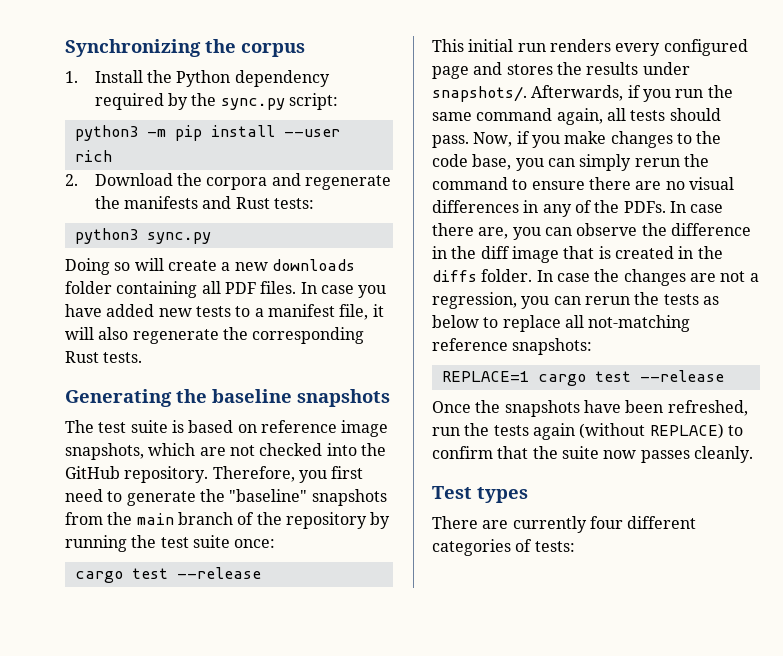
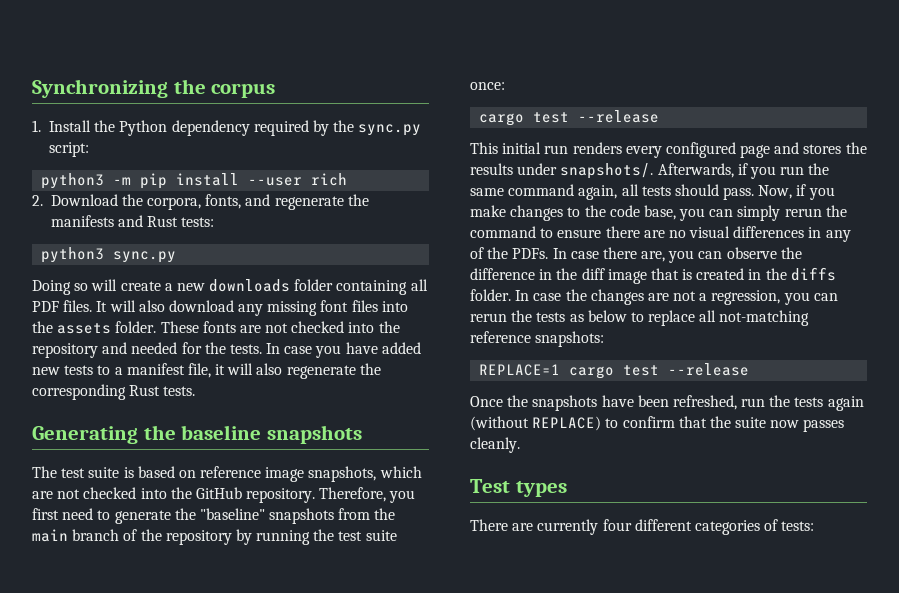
[206,177,268,190] corpora -> [147,194,242,210] corpora, fonts,
(297, 287) none -> [96,300,408,316] [32,321,400,334] [32,342,262,358] It will also download any missing font files into the assets folder. These fonts are not checked into the repository and needed for the tests.

